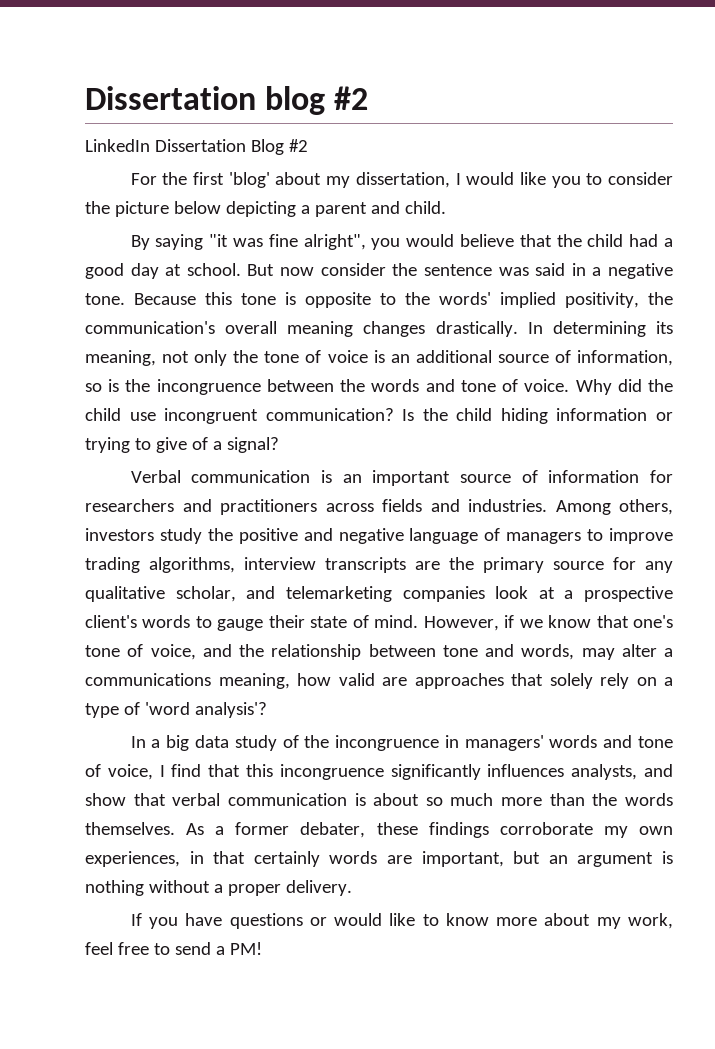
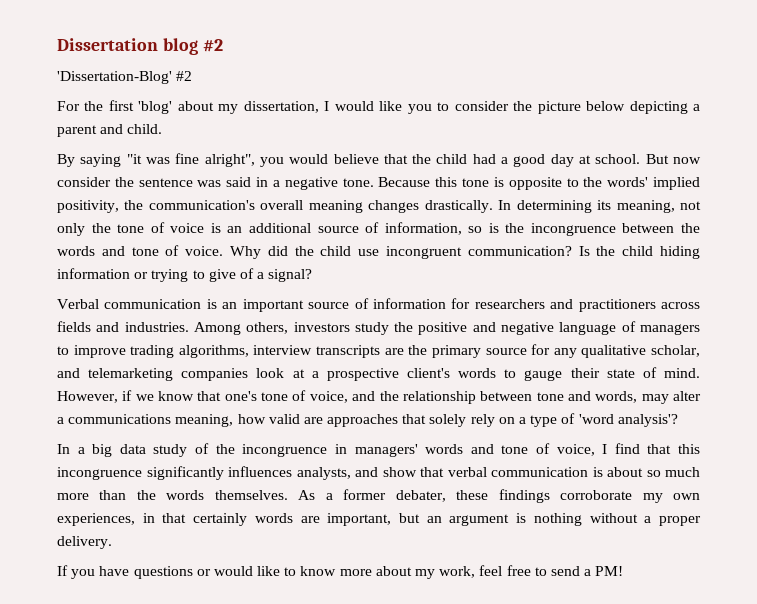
[85,139,284,155] LinkedIn Dissertation Blog -> [57,71,172,84] 'Dissertation-Blog'

